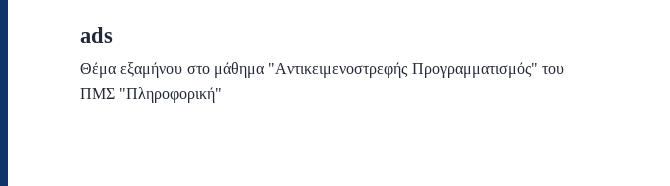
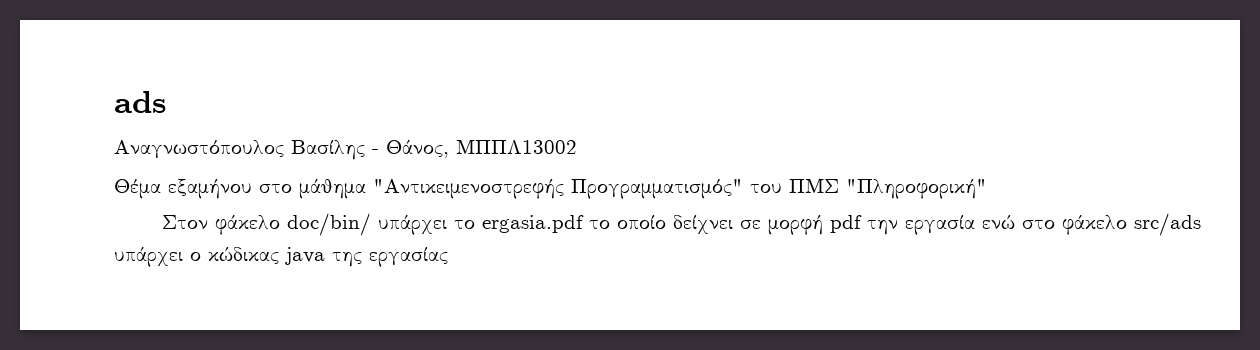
(113, 35) none -> [114,139,577,160] // Αναγνωστόπουλος Βασίλης - Θάνος, ΜΠΠΛ13002
(223, 95) none -> [161,213,1201,236] [114,247,448,267] // Στον φάκελο doc/bin/ υπάρχει το ergasia.pdf το οποίο δείχνει σε μορφή pdf την εργασία ενώ στο φάκελο src/ads υπάρχει ο κώδικας java της εργασίας

